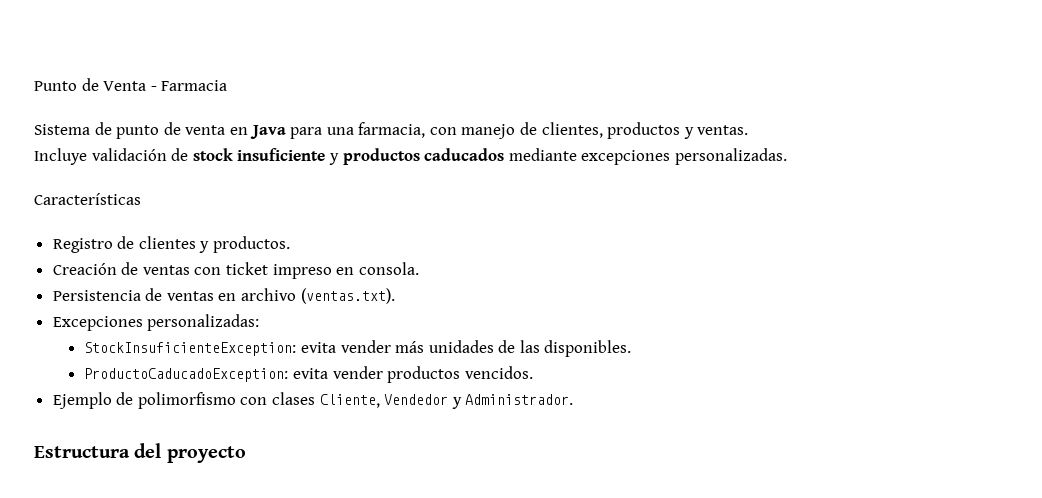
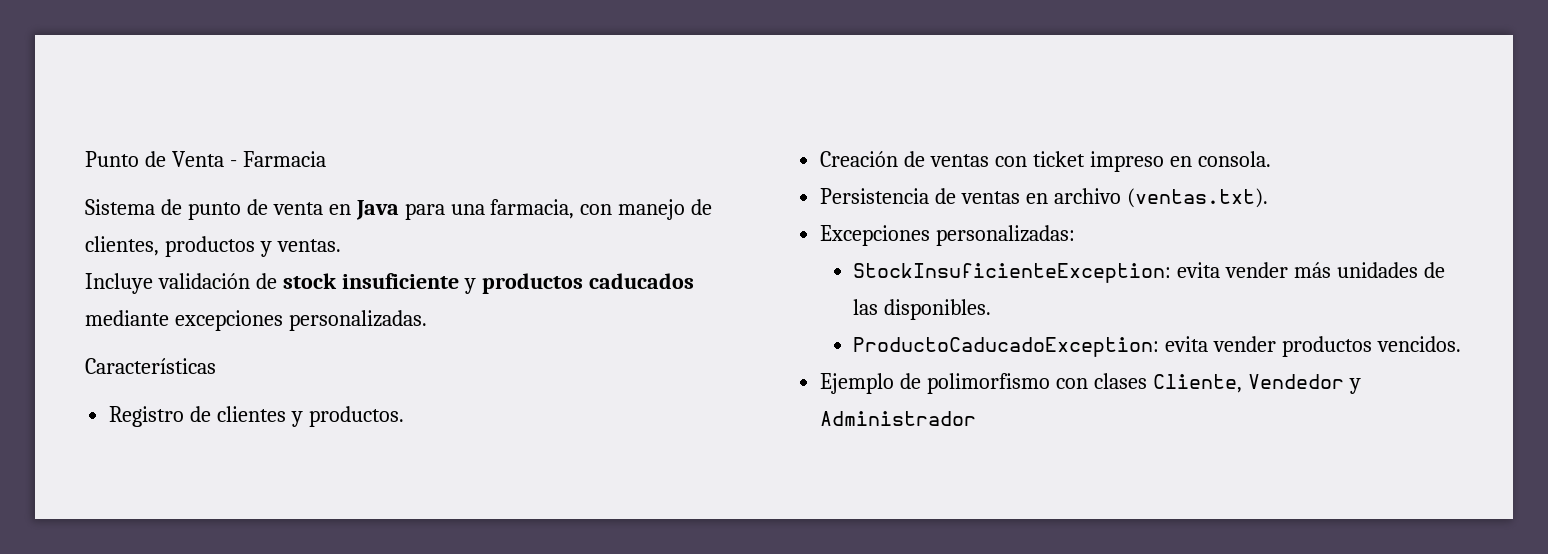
[465,394,574,405] [34,443,246,463] Administrador. // Estructura del proyecto -> [820,411,977,426] Administrador

